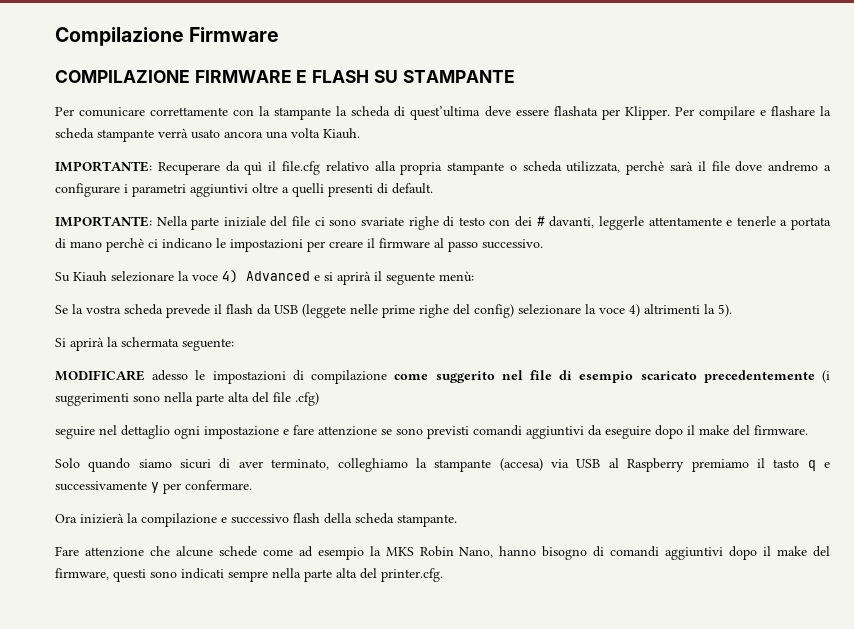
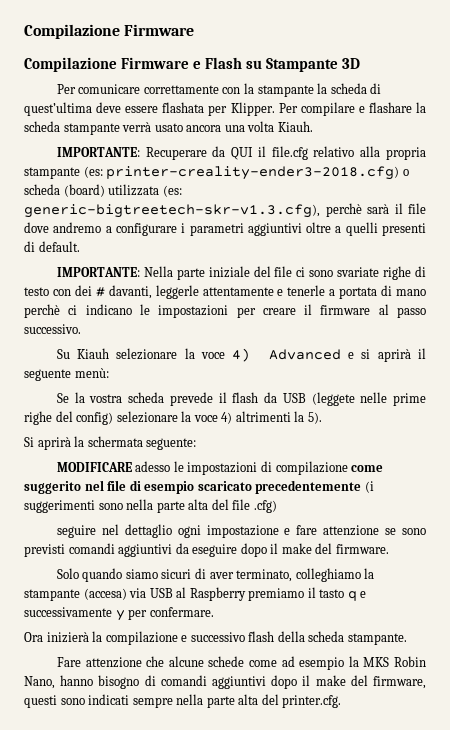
[55,70,515,83] COMPILAZIONE FIRMWARE E FLASH SU STAMPANTE -> [24,57,361,72] Compilazione Firmware e Flash su Stampante 3D
[244,161,263,175] quì -> [231,147,254,160] QUI
[509,161,621,173] o scheda utilizzata, -> [83,166,409,180] [24,184,182,197] [24,204,320,218] (es: printer-creality-ender3-2018.cfg) o scheda (board) utilizzata (es: generic-bigtreetech-skr-v1.3.cfg),

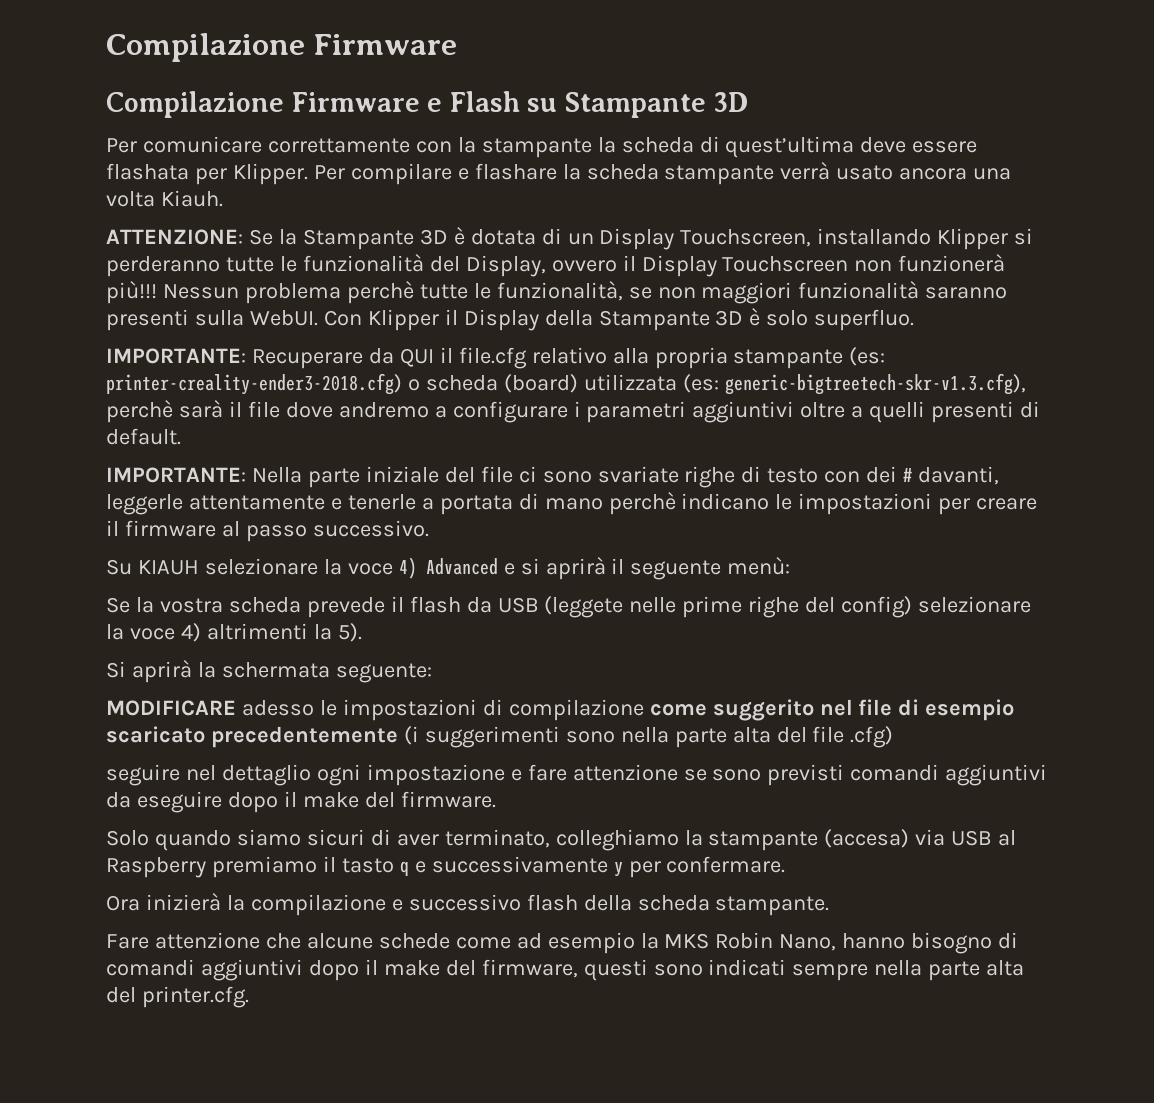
(313, 126) none -> [106,227,1034,250] [106,254,1006,277] [106,281,1008,304] [106,308,915,331] // ATTENZIONE: Se la Stampante 3D è dotata di un Display Touchscreen, installando Klipper si perderanno tutte le funzionalità del Display, ovvero il Display Touchscreen non funzionerà più!!! Nessun problema perchè tutte le funzionalità, se non maggiori funzionalità saranno presenti sulla WebUI. Con Klipper il Display della Stampante 3D è solo superfluo.
[68,305,78,315] ci -> (676, 503) none
[77,348,110,359] Kiauh -> [137,560,199,575] KIAUH

